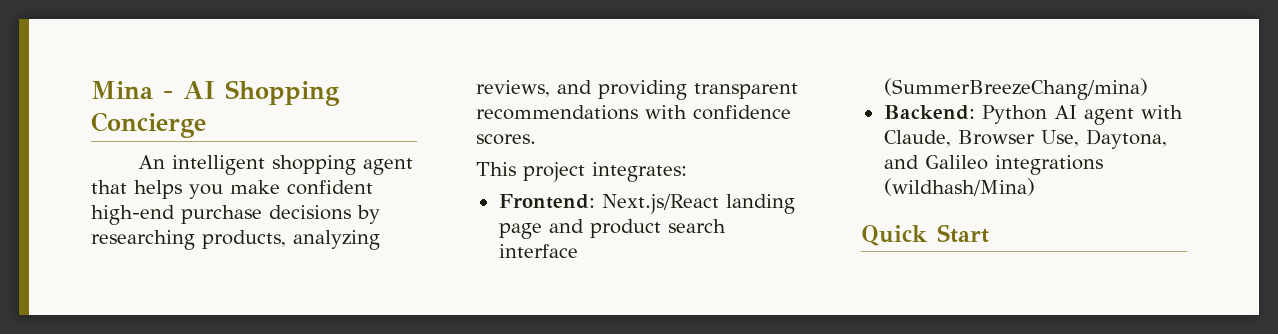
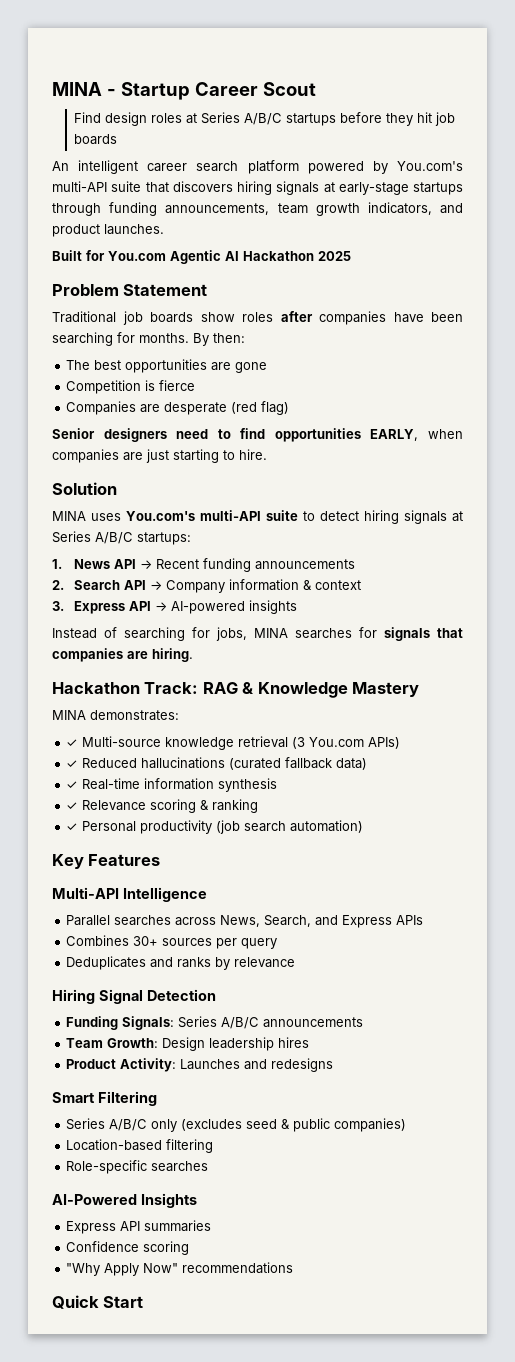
[91,80,340,106] [91,112,206,138] [137,155,413,175] [91,180,373,199] [91,205,380,225] [91,230,380,250] [476,80,798,100] [476,105,791,120] [476,134,536,145] [476,162,687,182] [498,194,795,214] [498,219,726,239] [498,244,578,258] [883,78,1148,100] [883,105,1183,125] [883,129,1167,149] [883,155,1103,175] [883,178,1035,196] Mina - AI Shopping Concierge // An intelligent shopping agent that helps you make confident high-end purchase decisions by researching products, analyzing reviews, and providing transparent recommendations with confidence scores. // This project integrates: // Frontend: Next.js/React landing page and product search interface (SummerBreezeChang/mina) // Backend: Python AI agent with Claude, Browser Use, Daytona, and Galileo integrations (wildhash/Mina) -> [52,82,316,100] [74,112,456,126] [74,134,118,145] [52,160,463,174] [52,181,463,195] [52,202,464,216] [52,224,164,237] [52,250,351,264] [52,284,208,296] [52,311,463,325] [52,332,245,346] [66,359,268,373] [66,380,196,394] [66,401,290,415] [52,428,463,442] [52,449,267,463] [52,482,117,495] [52,510,463,524] [52,531,191,545] [52,558,356,572] [52,579,362,593] [52,600,298,614] [52,627,463,641] [52,648,193,662] [52,682,420,698] [52,710,179,721] [66,736,401,750] [66,757,368,770] [66,778,278,792] [66,799,259,813] [66,820,364,834] [52,854,161,869] [52,887,207,902] [66,915,424,928] [66,935,278,949] [66,956,296,970] [52,989,216,1004] [66,1016,364,1030] [66,1037,310,1051] [66,1058,334,1072] [52,1091,157,1106] [66,1118,407,1132] [66,1139,214,1153] [66,1160,209,1174] [52,1193,197,1208] [66,1220,212,1234] [66,1241,190,1255] [66,1262,294,1276] MINA - Startup Career Scout // Find design roles at Series A/B/C startups before they hit job boards // An intelligent career search platform powered by You.com's multi-API suite that discovers hiring signals at early-stage startups through funding announcements, team growth indicators, and product launches. // Built for You.com Agentic AI Hackathon 2025 // Problem Statement // Traditional job boards show roles after companies have been searching for months. By then: // The best opportunities are gone // Competition is fierce // Companies are desperate (red flag) // Senior designers need to find opportunities EARLY, when companies are just starting to hire. // Solution // MINA uses You.com's multi-API suite to detect hiring signals at Series A/B/C startups: // 1. News API → Recent funding announcements // 2. Search API → Company information & context // 3. Express API → AI-powered insights // Instead of searching for jobs, MINA searches for signals that companies are hiring. // Hackathon Track: RAG & Knowledge Mastery // MINA demonstrates: // ✓ Multi-source knowledge retrieval (3 You.com APIs) // ✓ Reduced hallucinations (curated fallback data) // ✓ Real-time information synthesis // ✓ Relevance scoring & ranking // ✓ Personal productivity (job search automation) // Key Features // Multi-API Intelligence // Parallel searches across News, Search, and Express APIs // Combines 30+ sources per query // Deduplicates and ranks by relevance // Hiring Signal Detection // Funding Signals: Series A/B/C announcements // Team Growth: Design leadership hires // Product Activity: Launches and redesigns // Smart Filtering // Series A/B/C only (excludes seed & public companies) // Location-based filtering // Role-specific searches // AI-Powered Insights // Express API summaries // Confidence scoring // "Why Apply Now" recommendations

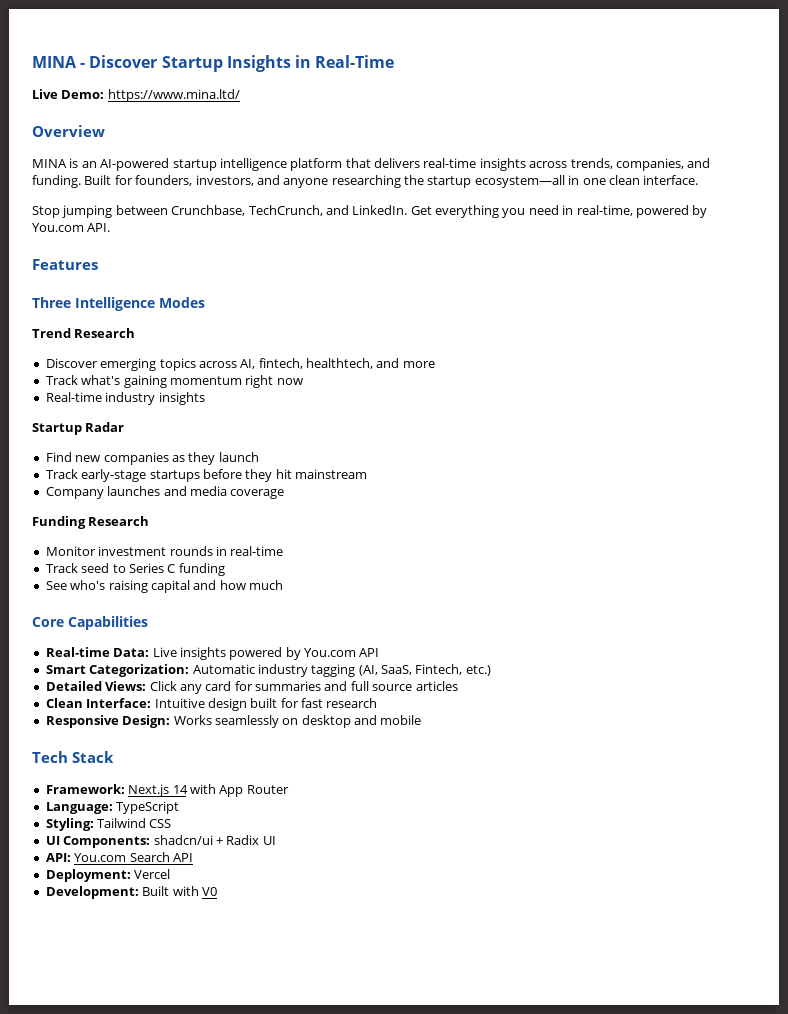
[120,82,316,100] [74,112,456,126] [74,134,118,145] [52,160,463,174] [52,181,463,195] [52,202,464,216] [52,224,164,237] [52,250,351,264] [52,284,208,296] [52,311,463,325] [52,332,245,346] [66,359,268,373] [66,380,196,394] [66,401,290,415] [52,428,463,442] [52,449,267,463] [52,482,117,495] [52,510,463,524] [52,531,191,545] [52,558,356,572] [52,579,362,593] [52,600,298,614] [52,627,463,641] [52,648,193,662] [52,682,420,698] [52,710,179,721] [66,736,401,750] [66,757,368,770] [66,778,278,792] [66,799,259,813] [66,820,364,834] [52,854,161,869] [52,887,207,902] [66,915,424,928] [66,935,278,949] [66,956,296,970] [52,989,216,1004] [66,1016,364,1030] [66,1037,310,1051] [66,1058,334,1072] [52,1091,157,1106] [66,1118,407,1132] [66,1139,214,1153] [66,1160,209,1174] [52,1193,197,1208] [66,1220,212,1234] [66,1241,190,1255] [66,1262,294,1276] [52,1295,144,1309] Startup Career Scout // Find design roles at Series A/B/C startups before they hit job boards // An intelligent career search platform powered by You.com's multi-API suite that discovers hiring signals at early-stage startups through funding announcements, team growth indicators, and product launches. // Built for You.com Agentic AI Hackathon 2025 // Problem Statement // Traditional job boards show roles after companies have been searching for months. By then: // The best opportunities are gone // Competition is fierce // Companies are desperate (red flag) // Senior designers need to find opportunities EARLY, when companies are just starting to hire. // Solution // MINA uses You.com's multi-API suite to detect hiring signals at Series A/B/C startups: // 1. News API → Recent funding announcements // 2. Search API → Company information & context // 3. Express API → AI-powered insights // Instead of searching for jobs, MINA searches for signals that companies are hiring. // Hackathon Track: RAG & Knowledge Mastery // MINA demonstrates: // ✓ Multi-source knowledge retrieval (3 You.com APIs) // ✓ Reduced hallucinations (curated fallback data) // ✓ Real-time information synthesis // ✓ Relevance scoring & ranking // ✓ Personal productivity (job search automation) // Key Features // Multi-API Intelligence // Parallel searches across News, Search, and Express APIs // Combines 30+ sources per query // Deduplicates and ranks by relevance // Hiring Signal Detection // Funding Signals: Series A/B/C announcements // Team Growth: Design leadership hires // Product Activity: Launches and redesigns // Smart Filtering // Series A/B/C only (excludes seed & public companies) // Location-based filtering // Role-specific searches // AI-Powered Insights // Express API summaries // Confidence scoring // "Why Apply Now" recommendations // Quick Start -> [89,55,395,72] [32,89,240,102] [32,125,105,137] [32,158,711,171] [32,175,699,188] [32,205,708,218] [32,223,111,232] [32,259,98,270] [32,297,205,311] [32,328,136,338] [45,358,435,371] [45,375,303,388] [45,392,205,405] [32,422,125,435] [45,452,259,465] [45,469,367,482] [45,486,285,499] [32,516,150,529] [45,546,284,556] [45,563,225,576] [45,580,283,593] [32,616,148,630] [45,647,380,660] [45,664,491,677] [45,681,458,694] [45,698,378,711] [45,715,422,728] [32,751,114,763] [45,784,289,797] [45,801,180,814] [45,818,172,831] [45,835,276,848] [45,852,193,862] [45,869,171,882] [45,886,217,899] Discover Startup Insights in Real-Time // Live Demo: https://www.mina.ltd/ // Overview // MINA is an AI-powered startup intelligence platform that delivers real-time insights across trends, companies, and funding. Built for founders, investors, and anyone researching the startup ecosystem—all in one clean interface. // Stop jumping between Crunchbase, TechCrunch, and LinkedIn. Get everything you need in real-time, powered by You.com API. // Features // Three Intelligence Modes // Trend Research // Discover emerging topics across AI, fintech, healthtech, and more // Track what's gaining momentum right now // Real-time industry insights // Startup Radar // Find new companies as they launch // Track early-stage startups before they hit mainstream // Company launches and media coverage // Funding Research // Monitor investment rounds in real-time // Track seed to Series C funding // See who's raising capital and how much // Core Capabilities // Real-time Data: Live insights powered by You.com API // Smart Categorization: Automatic industry tagging (AI, SaaS, Fintech, etc.) // Detailed Views: Click any card for summaries and full source articles // Clean Interface: Intuitive design built for fast research // Responsive Design: Works seamlessly on desktop and mobile // Tech Stack // Framework: Next.js 14 with App Router // Language: TypeScript // Styling: Tailwind CSS // UI Components: shadcn/ui + Radix UI // API: You.com Search API // Deployment: Vercel // Development: Built with V0

